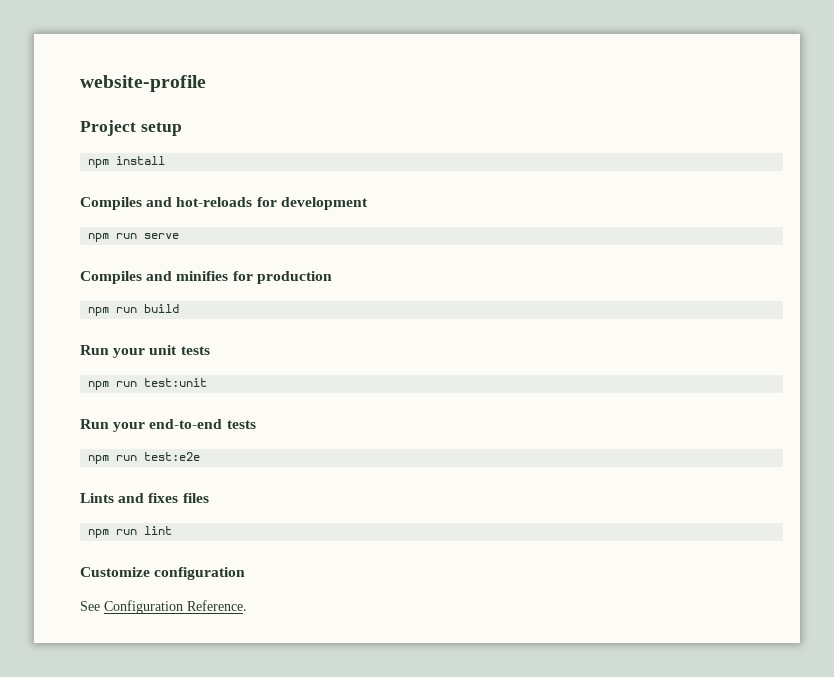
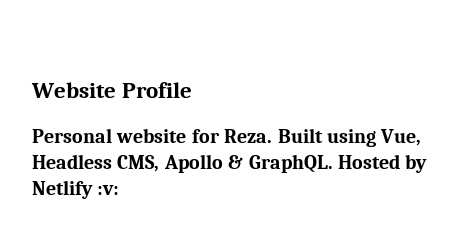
[80,75,206,92] [80,120,182,136] [88,156,166,168] [80,197,368,210] [88,233,180,242] [80,271,332,284] [88,304,180,316] [80,345,210,358] [88,378,208,390] [80,419,256,432] [88,452,201,464] [80,493,209,503] [88,526,173,538] [80,567,246,580] [80,600,247,614] website-profile // Project setup // npm install // Compiles and hot-reloads for development // npm run serve // Compiles and minifies for production // npm run build // Run your unit tests // npm run test:unit // Run your end-to-end tests // npm run test:e2e // Lints and fixes files // npm run lint // Customize configuration // See Configuration Reference. -> [31,82,193,98] [32,128,422,147] [32,154,428,173] [32,180,120,199] Website Profile // Personal website for Reza. Built using Vue, Headless CMS, Apollo & GraphQL. Hosted by Netlify :v:

